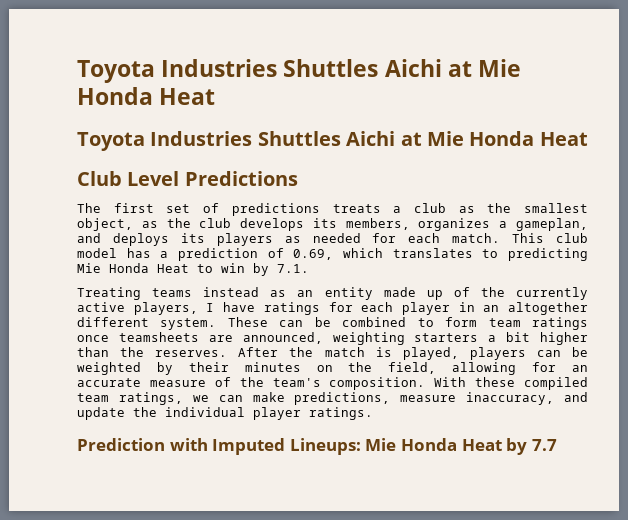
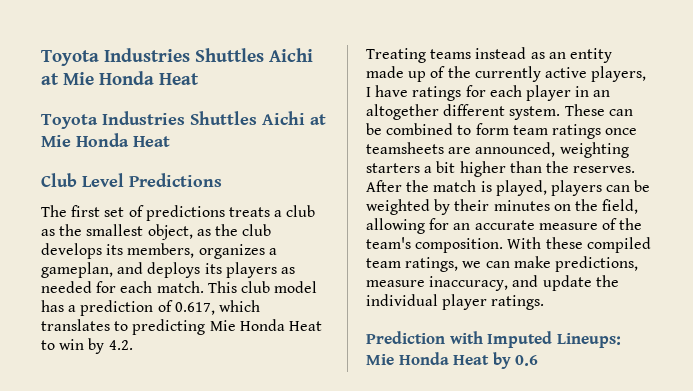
[293,249,334,260] 0.69, -> [174,302,215,315] 0.617,
[277,264,309,273] 7.1. -> [108,340,133,350] 4.2.
[531,439,557,451] 7.7 -> [515,355,539,366] 0.6

